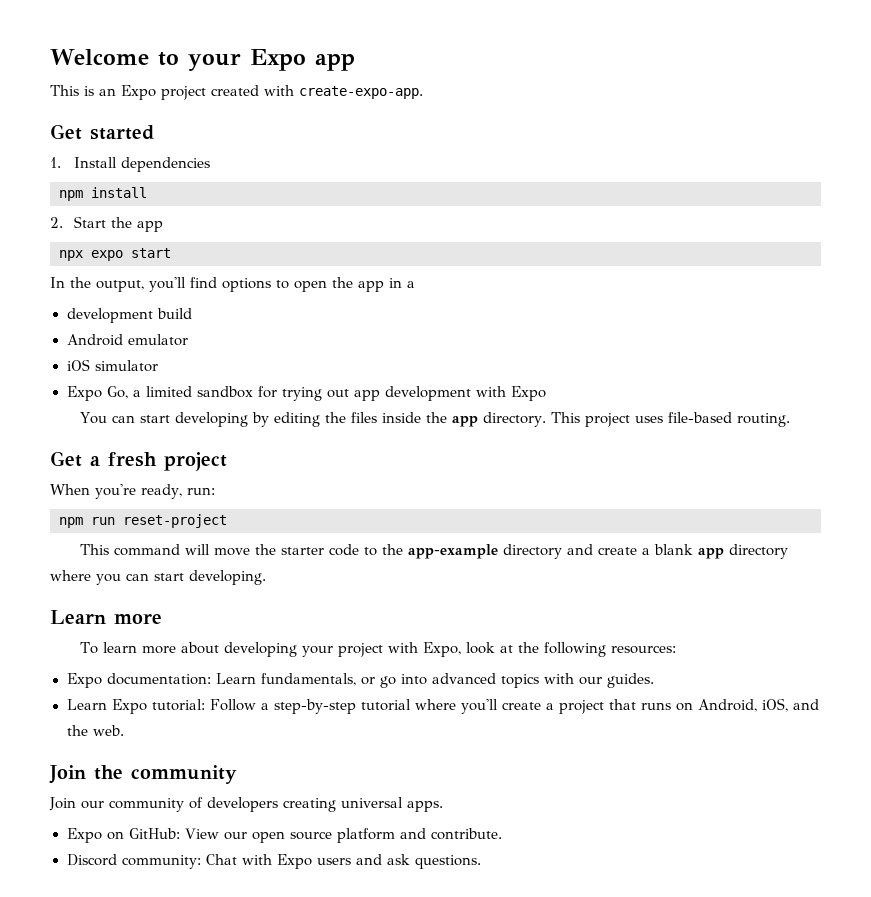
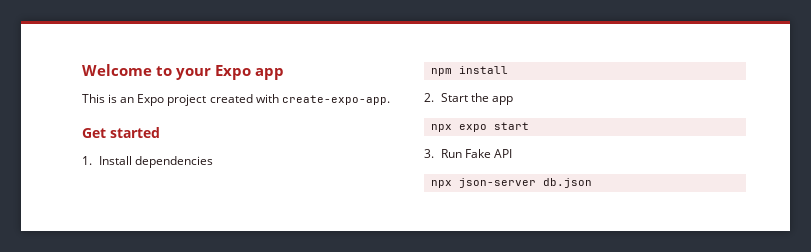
[50,277,415,292] [66,308,192,323] [66,334,188,346] [66,359,158,372] [66,386,546,401] [79,412,790,427] [50,451,227,471] [50,484,215,499] [59,514,227,528] [79,544,788,559] [50,570,266,585] [50,610,162,624] [79,642,676,657] [66,673,654,688] [66,698,819,714] [66,725,124,736] [49,765,237,784] [49,797,443,812] [66,828,502,843] [66,854,481,869] In the output, you'll find options to open the app in a // development build // Android emulator // iOS simulator // Expo Go, a limited sandbox for trying out app development with Expo // You can start developing by editing the files inside the app directory. This project uses file-based routing. // Get a fresh project // When you're ready, run: // npm run reset-project // This command will move the starter code to the app-example directory and create a blank app directory where you can start developing. // Learn more // To learn more about developing your project with Expo, look at the following resources: // Expo documentation: Learn fundamentals, or go into advanced topics with our guides. // Learn Expo tutorial: Follow a step-by-step tutorial where you'll create a project that runs on Android, iOS, and the web. // Join the community // Join our community of developers creating universal apps. // Expo on GitHub: View our open source platform and contribute. // Discord community: Chat with Expo users and ask questions. -> [424,149,513,158] [430,178,592,188] 3. Run Fake API // npx json-server db.json

